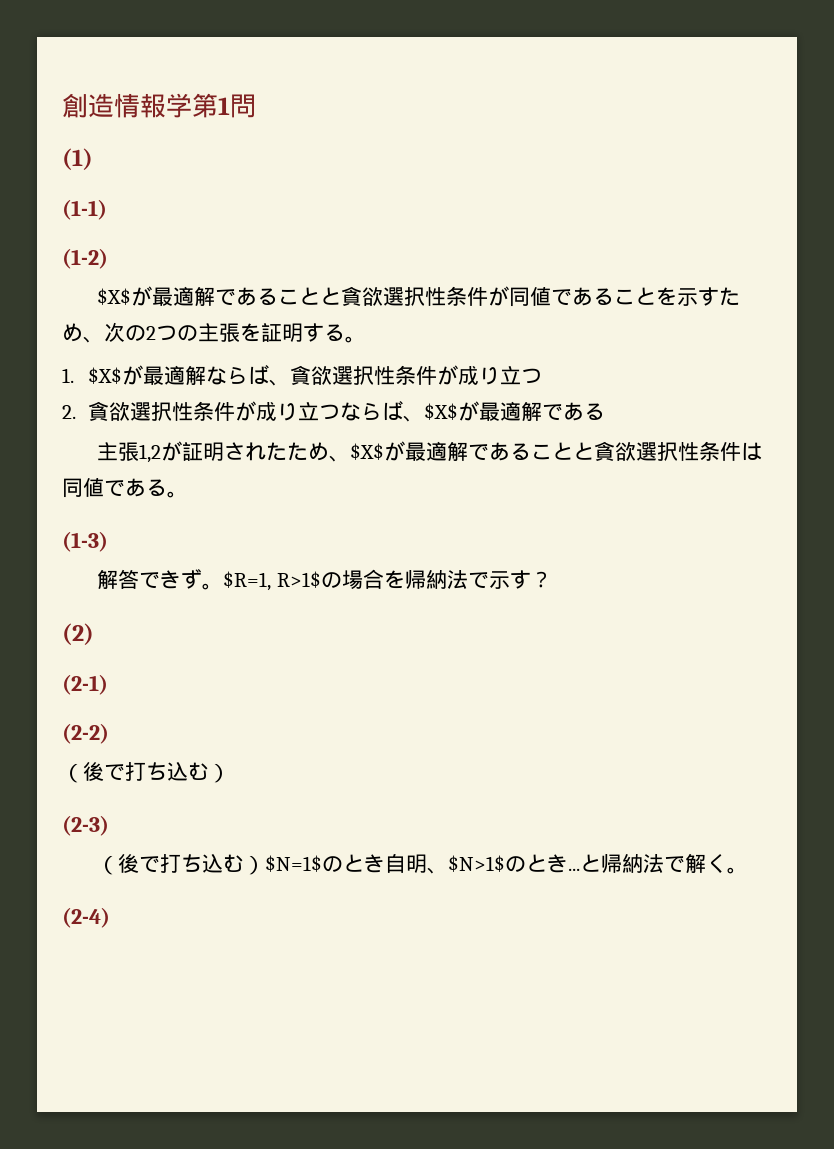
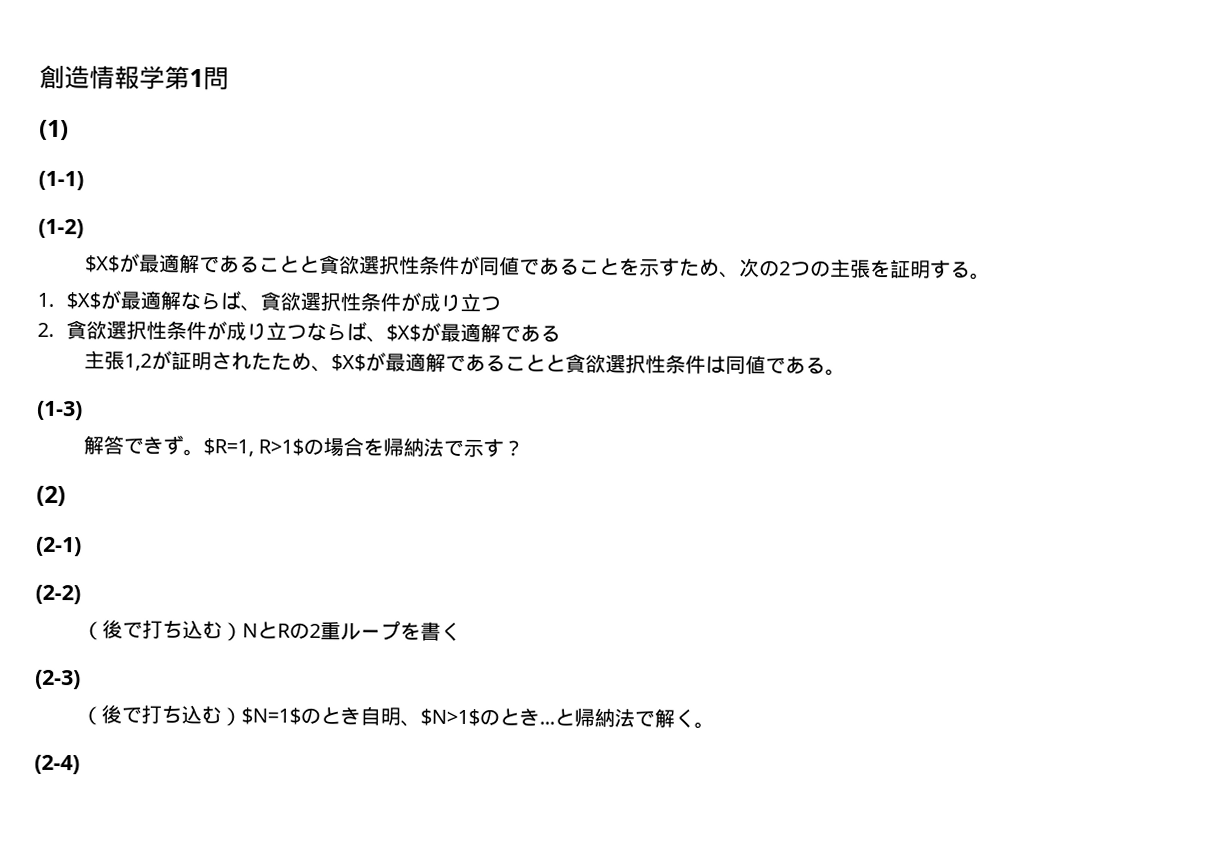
(230, 773) none -> [241,620,461,641] NとRの2重ループを書く

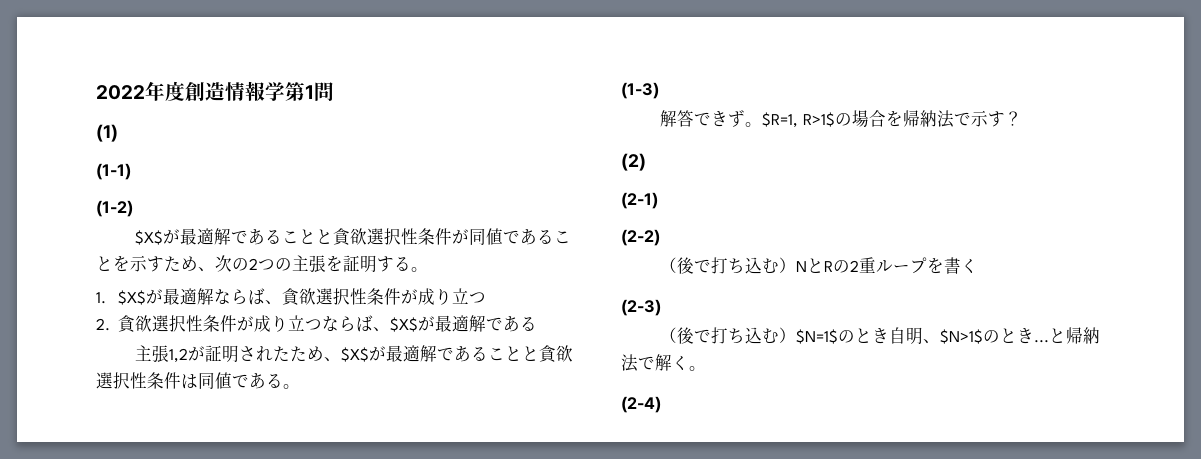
(39, 77) none -> [96,81,185,101] 2022年度

